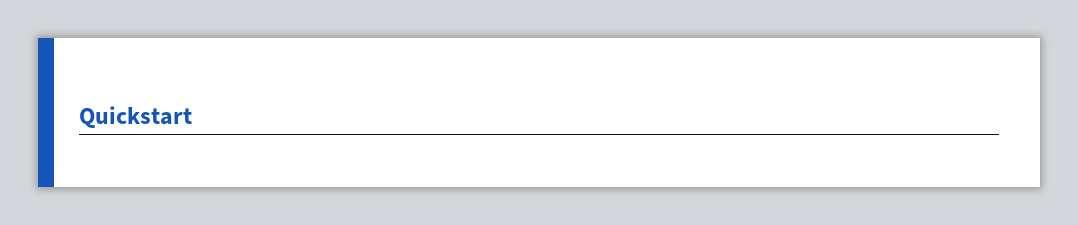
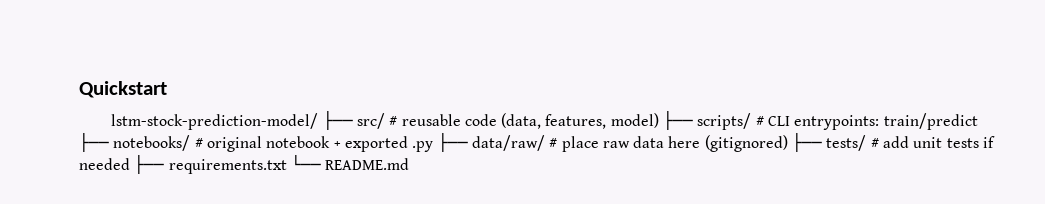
(192, 117) none -> [111,110,978,130] [79,132,996,152] [79,154,410,174] // lstm-stock-prediction-model/ ├── src/ # reusable code (data, features, model) ├── scripts/ # CLI entrypoints: train/predict ├── notebooks/ # original notebook + exported .py ├── data/raw/ # place raw data here (gitignored) ├── tests/ # add unit tests if needed ├── requirements.txt └── README.md

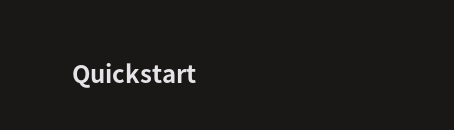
[111,110,978,130] [79,132,996,152] [79,154,410,174] // lstm-stock-prediction-model/ ├── src/ # reusable code (data, features, model) ├── scripts/ # CLI entrypoints: train/predict ├── notebooks/ # original notebook + exported .py ├── data/raw/ # place raw data here (gitignored) ├── tests/ # add unit tests if needed ├── requirements.txt └── README.md -> (196, 75) none

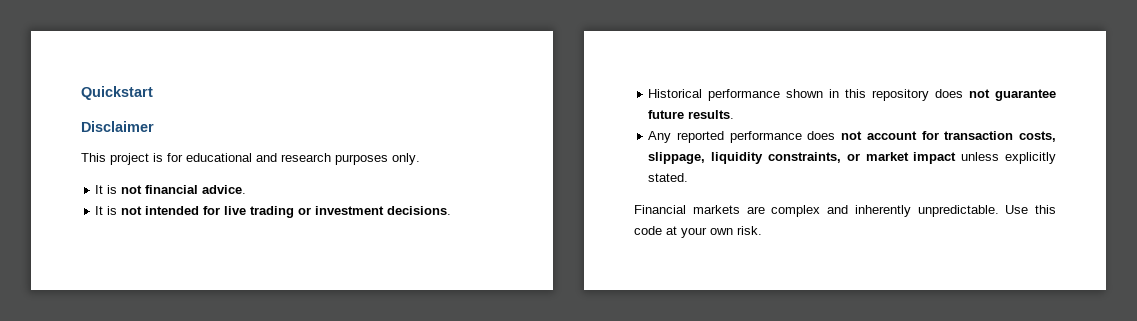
(196, 75) none -> [81,121,154,132] [81,153,420,165] [95,185,247,194] [95,206,452,218] [648,89,1056,101] [648,110,735,119] [648,131,1056,143] [648,152,1056,164] [648,173,689,182] [634,205,1056,217] [634,226,762,238] // Disclaimer // This project is for educational and research purposes only. // It is not financial advice. // It is not intended for live trading or investment decisions. // Historical performance shown in this repository does not guarantee future results. // Any reported performance does not account for transaction costs, slippage, liquidity constraints, or market impact unless explicitly stated. // Financial markets are complex and inherently unpredictable. Use this code at your own risk.

